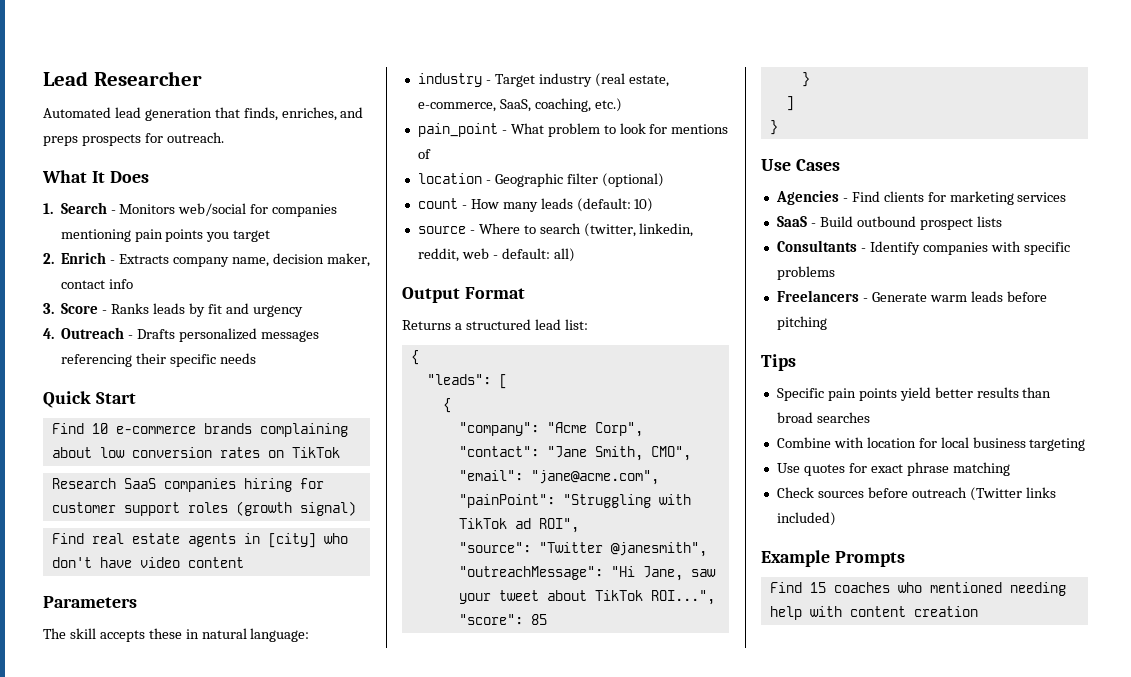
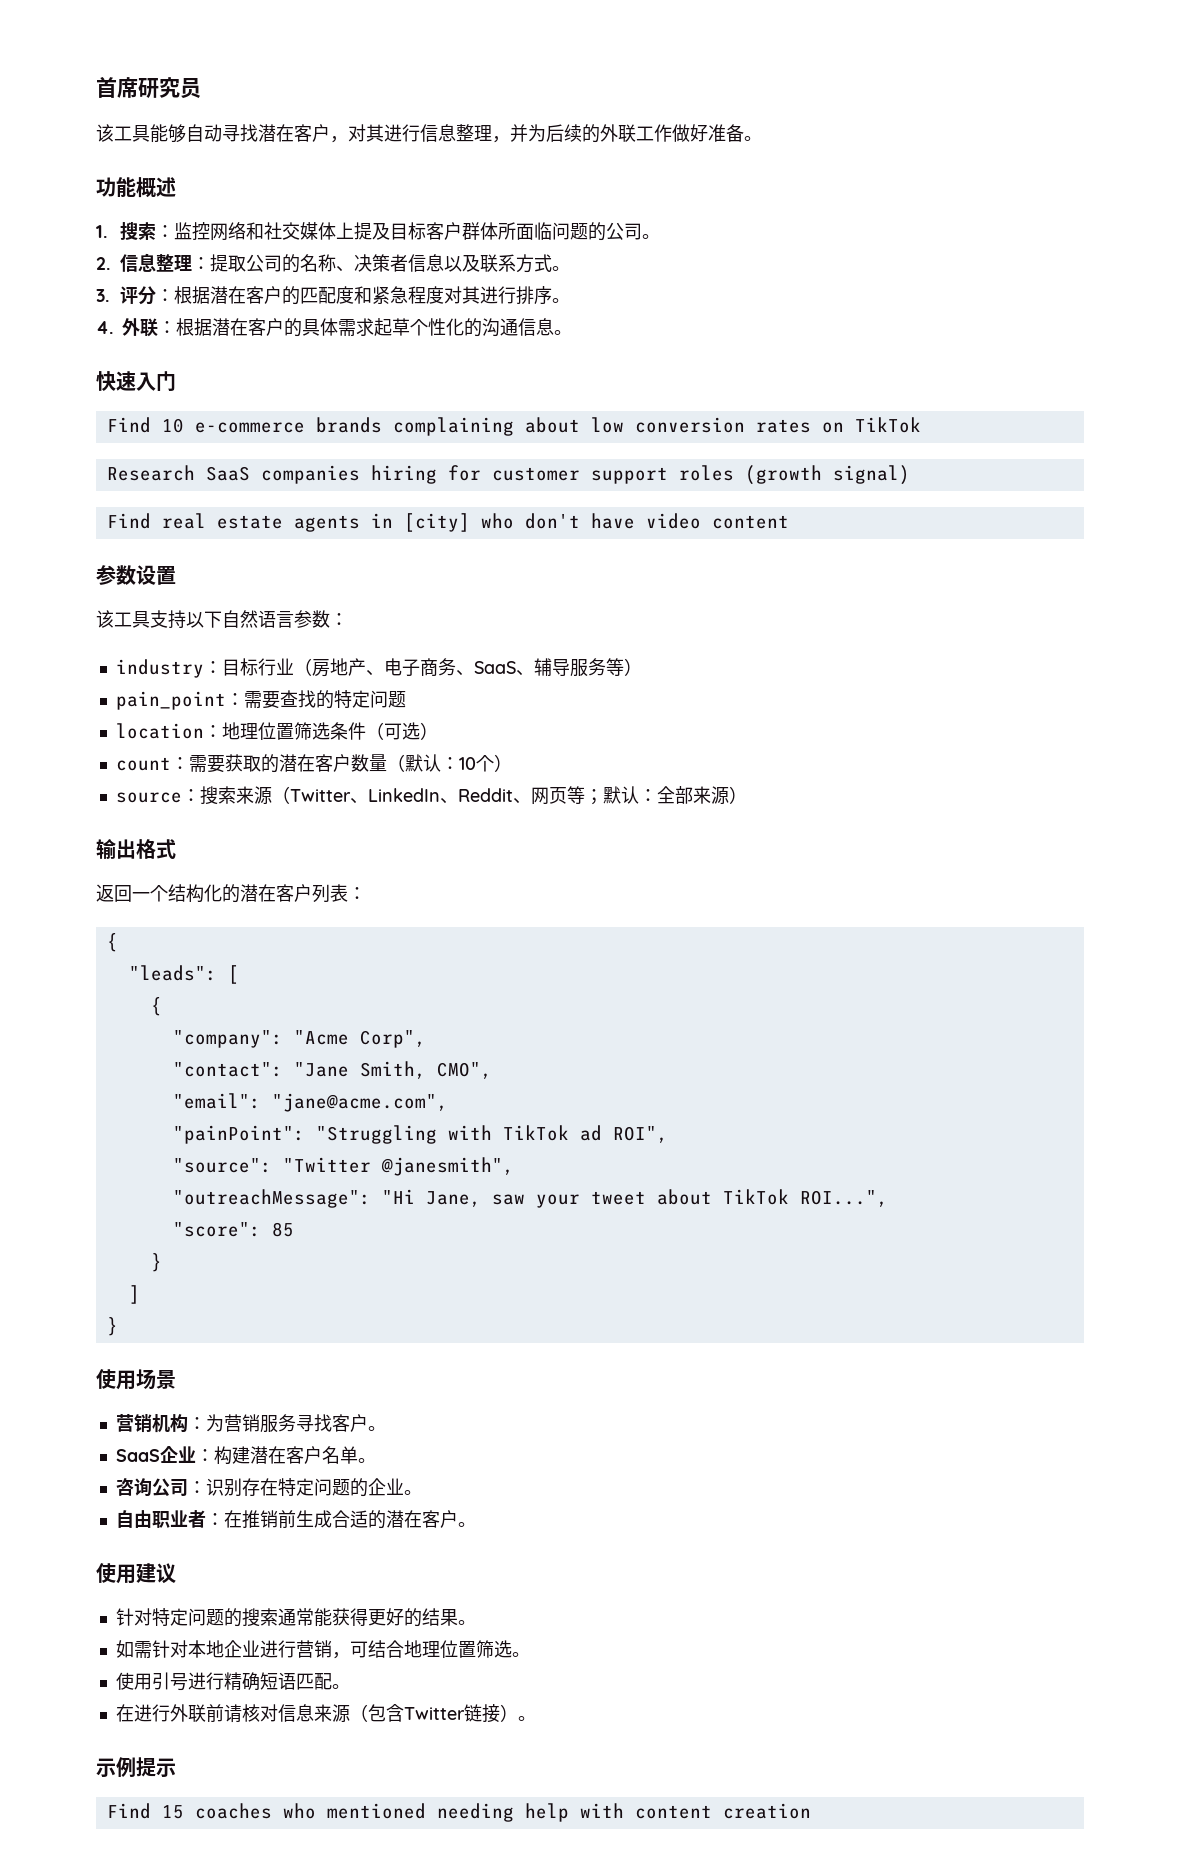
[43,71,202,86] [43,107,364,121] [43,132,224,146] [42,170,149,183] [43,202,338,217] [60,229,271,242] [43,252,370,267] [61,279,134,289] [43,303,303,317] [43,327,319,342] [61,353,256,367] [43,391,136,408] Lead Researcher // Automated lead generation that finds, enriches, and preps prospects for outreach. // What It Does // 1. Search - Monitors web/social for companies mentioning pain points you target // 2. Enrich - Extracts company name, decision maker, contact info // 3. Score - Ranks leads by fit and urgency // 4. Outreach - Drafts personalized messages referencing their specific needs // Quick Start -> [96,77,201,99] [96,124,762,143] [96,177,176,198] [96,222,661,241] [96,253,571,273] [96,286,571,305] [96,318,572,337] [96,371,176,391] 首席研究员 // 该工具能够自动寻找潜在客户，对其进行信息整理，并为后续的外联工作做好准备。 // 功能概述 // 1.搜索：监控网络和社交媒体上提及目标客户群体所面临问题的公司。 // 2.信息整理：提取公司的名称、决策者信息以及联系方式。 // 3.评分：根据潜在客户的匹配度和紧急程度对其进行排序。 // 4.外联：根据潜在客户的具体需求起草个性化的沟通信息。 // 快速入门
[43,596,137,608] [43,628,310,642] [417,73,669,87] [417,98,622,112] [417,123,729,137] [417,149,431,159] [417,173,664,187] [417,198,654,212] [417,223,694,237] [417,248,575,262] [402,287,525,303] [402,319,588,330] Parameters // The skill accepts these in natural language: // industry - Target industry (real estate, e-commerce, SaaS, coaching, etc.) // pain_point - What problem to look for mentions of // location - Geographic filter (optional) // count - How many leads (default: 10) // source - Where to search (twitter, linkedin, reddit, web - default: all) // Output Format // Returns a structured lead list: -> [96,565,176,585] [96,610,348,629] [115,658,642,678] [115,690,406,710] [115,722,438,740] [115,754,512,773] [115,786,747,805] [96,839,176,859] [96,884,366,903] 参数设置 // 该工具支持以下自然语言参数： // industry：目标行业（房地产、电子商务、SaaS、辅导服务等） // pain_point：需要查找的特定问题 // location：地理位置筛选条件（可选） // count：需要获取的潜在客户数量（默认：10个） // source：搜索来源（Twitter、LinkedIn、Reddit、网页等；默认：全部来源） // 输出格式 // 返回一个结构化的潜在客户列表：
[761,159,840,171] [775,190,1067,205] [776,216,1002,230] [776,240,1070,255] [776,266,835,280] [776,290,1047,302] [776,316,827,330] [761,354,796,371] [776,387,1052,401] [776,412,870,423] [776,437,1086,451] [776,462,1010,476] [776,487,1056,501] [776,512,836,526] [761,550,905,567] Use Cases // Agencies - Find clients for marketing services // SaaS - Build outbound prospect lists // Consultants - Identify companies with specific problems // Freelancers - Generate warm leads before pitching // Tips // Specific pain points yield better results than broad searches // Combine with location for local business targeting // Use quotes for exact phrase matching // Check sources before outreach (Twitter links included) // Example Prompts -> [96,1369,176,1390] [115,1413,386,1433] [115,1446,376,1465] [115,1478,422,1497] [115,1510,476,1529] [96,1563,176,1584] [115,1608,476,1627] [115,1640,530,1659] [115,1672,350,1691] [115,1704,536,1723] [96,1757,176,1777] 使用场景 // 营销机构：为营销服务寻找客户。 // SaaS企业：构建潜在客户名单。 // 咨询公司：识别存在特定问题的企业。 // 自由职业者：在推销前生成合适的潜在客户。 // 使用建议 // 针对特定问题的搜索通常能获得更好的结果。 // 如需针对本地企业进行营销，可结合地理位置筛选。 // 使用引号进行精确短语匹配。 // 在进行外联前请核对信息来源（包含Twitter链接）。 // 示例提示

